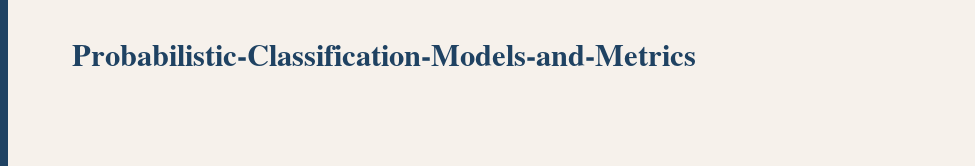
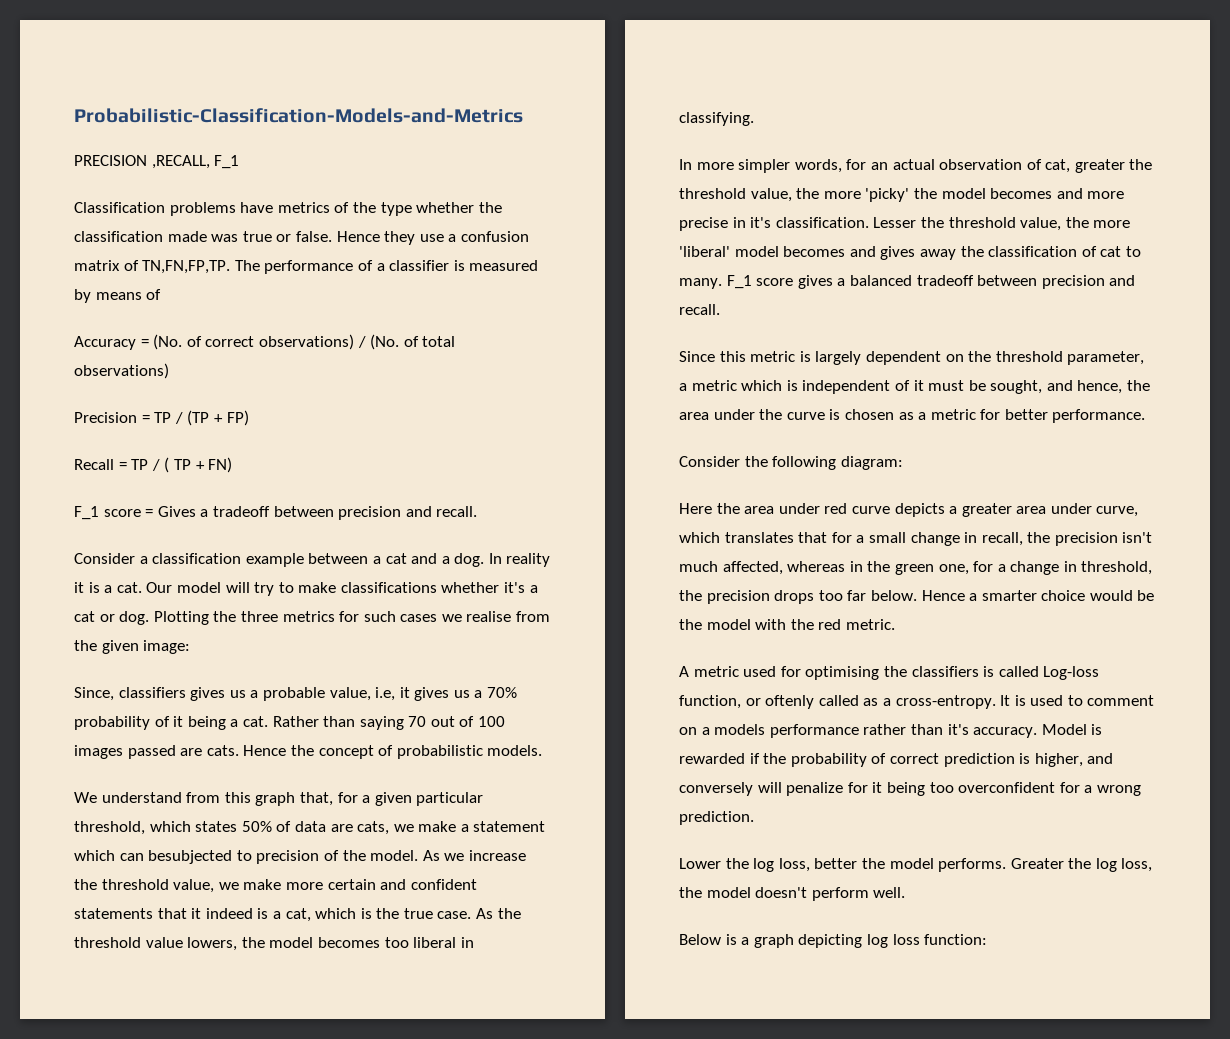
(696, 55) none -> [74,155,240,169] [74,202,502,216] [74,231,529,245] [74,260,539,274] [74,289,162,303] [74,334,456,350] [74,363,169,379] [74,410,249,426] [74,457,233,473] [74,506,478,520] [74,553,551,567] [74,582,538,596] [74,611,551,625] [74,640,191,654] [74,687,518,701] [74,716,506,730] [74,745,543,759] [74,792,484,806] [74,821,546,835] [74,850,526,864] [74,879,477,893] [74,908,521,922] [74,937,474,951] [679,112,754,126] [679,159,1153,173] [679,188,1125,202] [679,217,1131,231] [679,246,1141,260] [679,275,1136,289] [679,304,720,315] [679,351,1145,365] [679,380,1151,394] [679,409,1146,423] [679,456,903,470] [679,503,1139,517] [679,532,1153,546] [679,561,1153,575] [679,590,1155,604] [679,619,895,630] [679,666,1100,680] [679,695,1155,709] [679,724,1103,738] [679,753,1114,767] [679,782,1141,796] [679,811,754,825] [679,858,1153,872] [679,887,906,901] [679,934,988,948] // PRECISION ,RECALL, F_1 // Classification problems have metrics of the type whether the classification made was true or false. Hence they use a confusion matrix of TN,FN,FP,TP. The performance of a classifier is measured by means of // Accuracy = (No. of correct observations) / (No. of total observations) // Precision = TP / (TP + FP) // Recall = TP / ( TP + FN) // F_1 score = Gives a tradeoff between precision and recall. // Consider a classification example between a cat and a dog. In reality it is a cat. Our model will try to make classifications whether it's a cat or dog. Plotting the three metrics for such cases we realise from the given image: // Since, classifiers gives us a probable value, i.e, it gives us a 70% probability of it being a cat. Rather than saying 70 out of 100 images passed are cats. Hence the concept of probabilistic models. // We understand from this graph that, for a given particular threshold, which states 50% of data are cats, we make a statement which can besubjected to precision of the model. As we increase the threshold value, we make more certain and confident statements that it indeed is a cat, which is the true case. As the threshold value lowers, the model becomes too liberal in classifying. // In more simpler words, for an actual observation of cat, greater the threshold value, the more 'picky' the model becomes and more precise in it's classification. Lesser the threshold value, the more 'liberal' model becomes and gives away the classification of cat to many. F_1 score gives a balanced tradeoff between precision and recall. // Since this metric is largely dependent on the threshold parameter, a metric which is independent of it must be sought, and hence, the area under the curve is chosen as a metric for better performance. // Consider the following diagram: // Here the area under red curve depicts a greater area under curve, which translates that for a small change in recall, the precision isn't much affected, whereas in the green one, for a change in threshold, the precision drops too far below. Hence a smarter choice would be the model with the red metric. // A metric used for optimising the classifiers is called Log-loss function, or oftenly called as a cross-entropy. It is used to comment on a models performance rather than it's accuracy. Model is rewarded if the probability of correct prediction is higher, and conversely will penalize for it being too overconfident for a wrong prediction. // Lower the log loss, better the model performs. Greater the log loss, the model doesn't perform well. // Below is a graph depicting log loss function:

